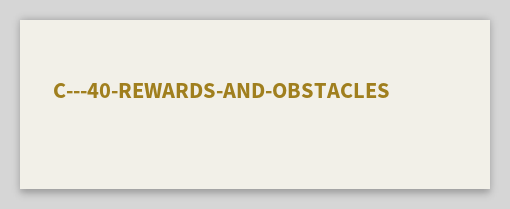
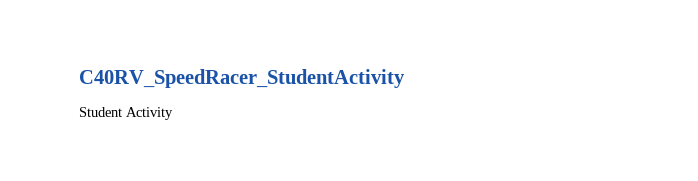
[53,83,390,98] C---40-REWARDS-AND-OBSTACLES -> [79,69,405,88] [79,107,173,120] C40RV_SpeedRacer_StudentActivity // Student Activity

